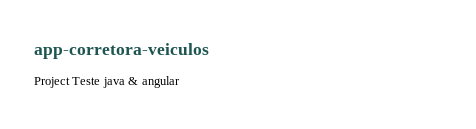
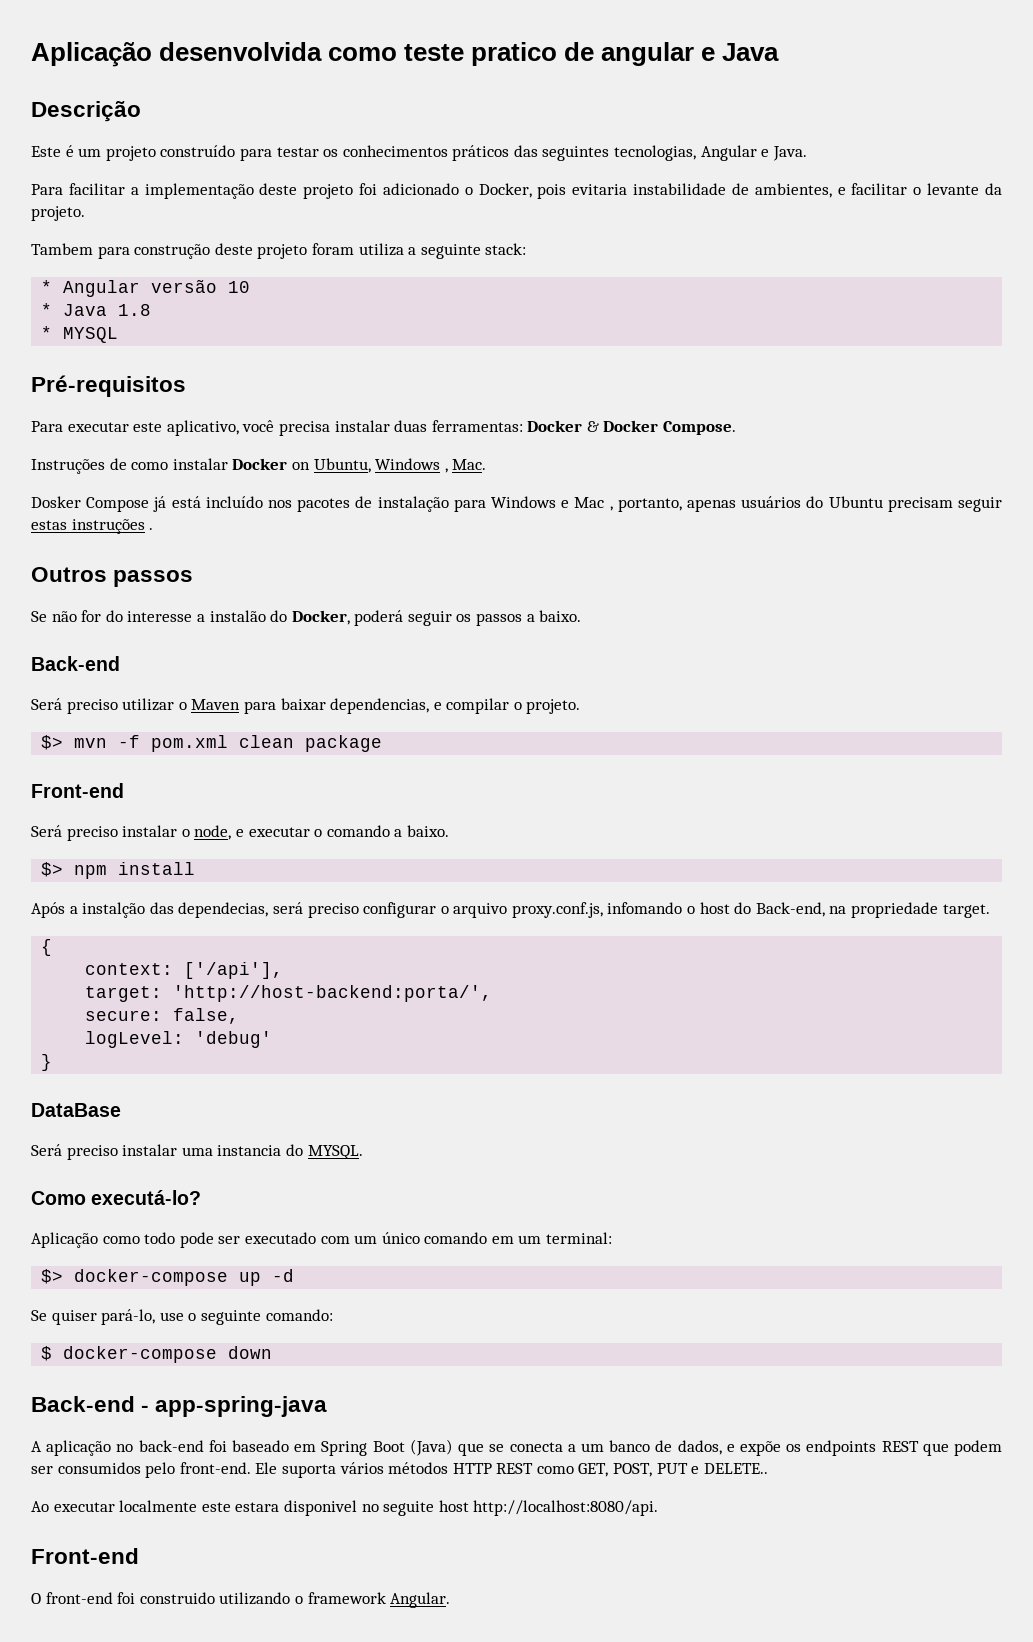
[34,43,209,59] [34,76,180,88] app-corretora-veiculos // Project Teste java & angular -> [31,42,780,67] [31,101,141,122] [31,145,807,161] [31,183,1003,199] [31,206,85,221] [31,243,527,259] [41,279,251,297] [41,303,152,316] [41,326,119,343] [31,375,186,397] [31,420,737,436] [31,458,487,474] [31,496,1003,512] [31,519,154,534] [31,567,194,587] [31,610,582,626] [31,656,120,671] [31,698,581,714] [41,735,383,752] [31,783,124,798] [31,825,449,841] [41,862,196,879] [31,902,990,918] [41,939,53,956] [85,962,284,979] [85,985,493,1002] [85,1008,240,1024] [85,1031,273,1048] [41,1054,53,1071] [31,1103,121,1117] [31,1144,363,1160] [31,1190,202,1205] [31,1232,613,1248] [41,1269,295,1286] [31,1309,333,1325] [41,1346,273,1363] [31,1396,328,1417] [31,1439,1003,1456] [31,1462,768,1478] [31,1500,659,1516] [31,1548,139,1564] [31,1592,451,1608] Aplicação desenvolvida como teste pratico de angular e Java // Descrição // Este é um projeto construído para testar os conhecimentos práticos das seguintes tecnologias, Angular e Java. // Para facilitar a implementação deste projeto foi adicionado o Docker, pois evitaria instabilidade de ambientes, e facilitar o levante da projeto. // Tambem para construção deste projeto foram utiliza a seguinte stack: // * Angular versão 10 // * Java 1.8 // * MYSQL // Pré-requisitos // Para executar este aplicativo, você precisa instalar duas ferramentas: Docker & Docker Compose. // Instruções de como instalar Docker on Ubuntu, Windows , Mac. // Dosker Compose já está incluído nos pacotes de instalação para Windows e Mac , portanto, apenas usuários do Ubuntu precisam seguir estas instruções . // Outros passos // Se não for do interesse a instalão do Docker, poderá seguir os passos a baixo. // Back-end // Será preciso utilizar o Maven para baixar dependencias, e compilar o projeto. // $> mvn -f pom.xml clean package // Front-end // Será preciso instalar o node, e executar o comando a baixo. // $> npm install // Após a instalção das dependecias, será preciso configurar o arquivo proxy.conf.js, infomando o host do Back-end, na propriedade target. // { // context: ['/api'], // target: 'http://host-backend:porta/', // secure: false, // logLevel: 'debug' // } // DataBase // Será preciso instalar uma instancia do MYSQL. // Como executá-lo? // Aplicação como todo pode ser executado com um único comando em um terminal: // $> docker-compose up -d // Se quiser pará-lo, use o seguinte comando: // $ docker-compose down // Back-end - app-spring-java // A aplicação no back-end foi baseado em Spring Boot (Java) que se conecta a um banco de dados, e expõe os endpoints REST que podem ser consumidos pelo front-end. Ele suporta vários métodos HTTP REST como GET, POST, PUT e DELETE.. // Ao executar localmente este estara disponivel no seguite host http://localhost:8080/api. // Front-end // O front-end foi construido utilizando o framework Angular.

